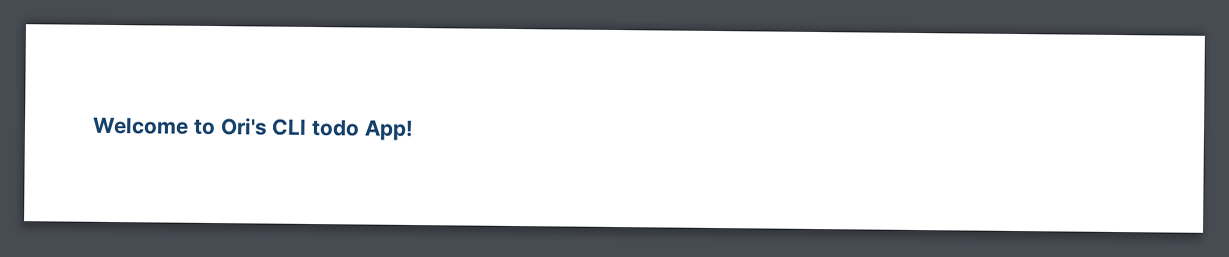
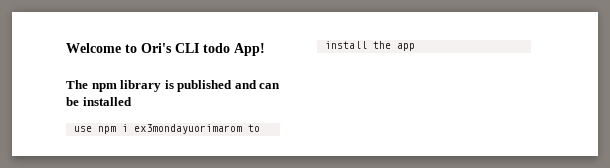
(415, 130) none -> [66,80,281,92] [66,97,132,106] [73,124,260,134] [324,41,415,51] // The npm library is published and can be installed // use npm i ex3mondayuorimarom to install the app

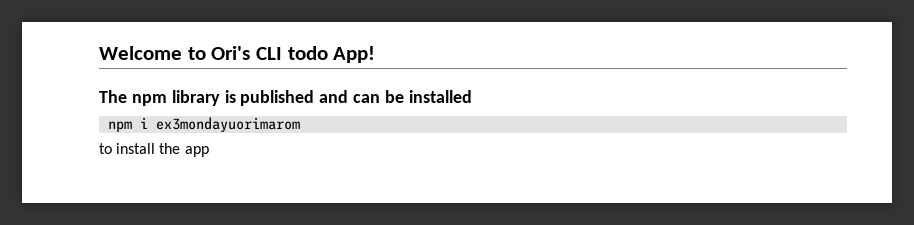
[73,126,92,132] use -> (472, 96) none
(242, 129) none -> (301, 124) //

